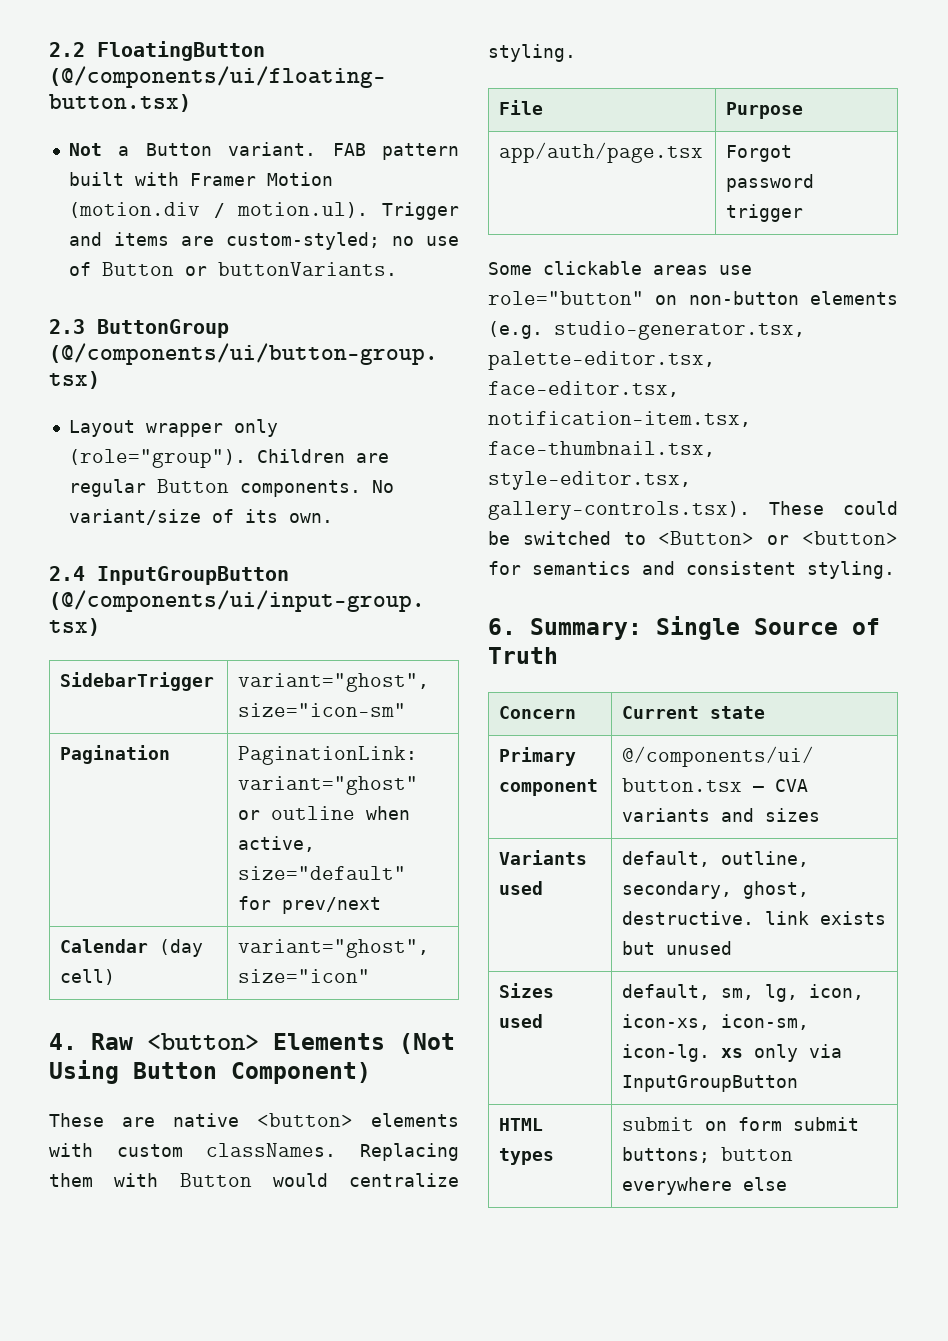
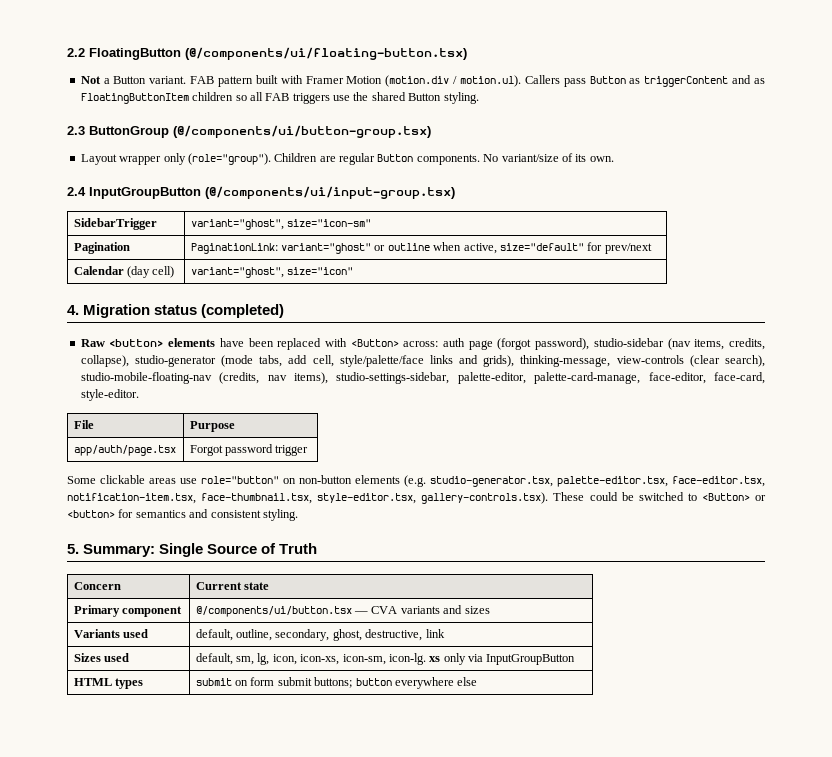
[382,202,459,220] [68,232,459,250] [68,262,397,276] Trigger and items are custom-styled; no use of Button or buttonVariants. -> [524,75,765,87] [80,92,479,104] Callers pass Button as triggerContent and as FloatingButtonItem children so all FAB triggers use the shared Button styling.
[91,1033,455,1054] [49,1060,371,1084] [49,1113,459,1127] [49,1143,459,1161] [49,1173,459,1187] [488,44,576,62] Raw <button> Elements (Not Using Button Component) // These are native <button> elements with custom classNames. Replacing them with Button would centralize styling. -> [83,304,285,318] [80,338,765,350] [80,355,765,367] [80,372,765,384] [80,389,139,401] Migration status (completed) // Raw <button> elements have been replaced with <Button> across: auth page (forgot password), studio-sidebar (nav items, credits, collapse), studio-generator (mode tabs, add cell, style/palette/face links and grids), thinking-message, view-controls (clear search), studio-mobile-floating-nav (credits, nav items), studio-settings-sidebar, palette-editor, palette-card-manage, face-editor, face-card, style-editor.
[488,618,516,635] 6. -> [67,544,79,554] 5.
[622,911,755,925] destructive. -> [365,629,423,641] destructive,
[820,911,887,925] [622,941,733,955] exists but unused -> (445, 633) none

